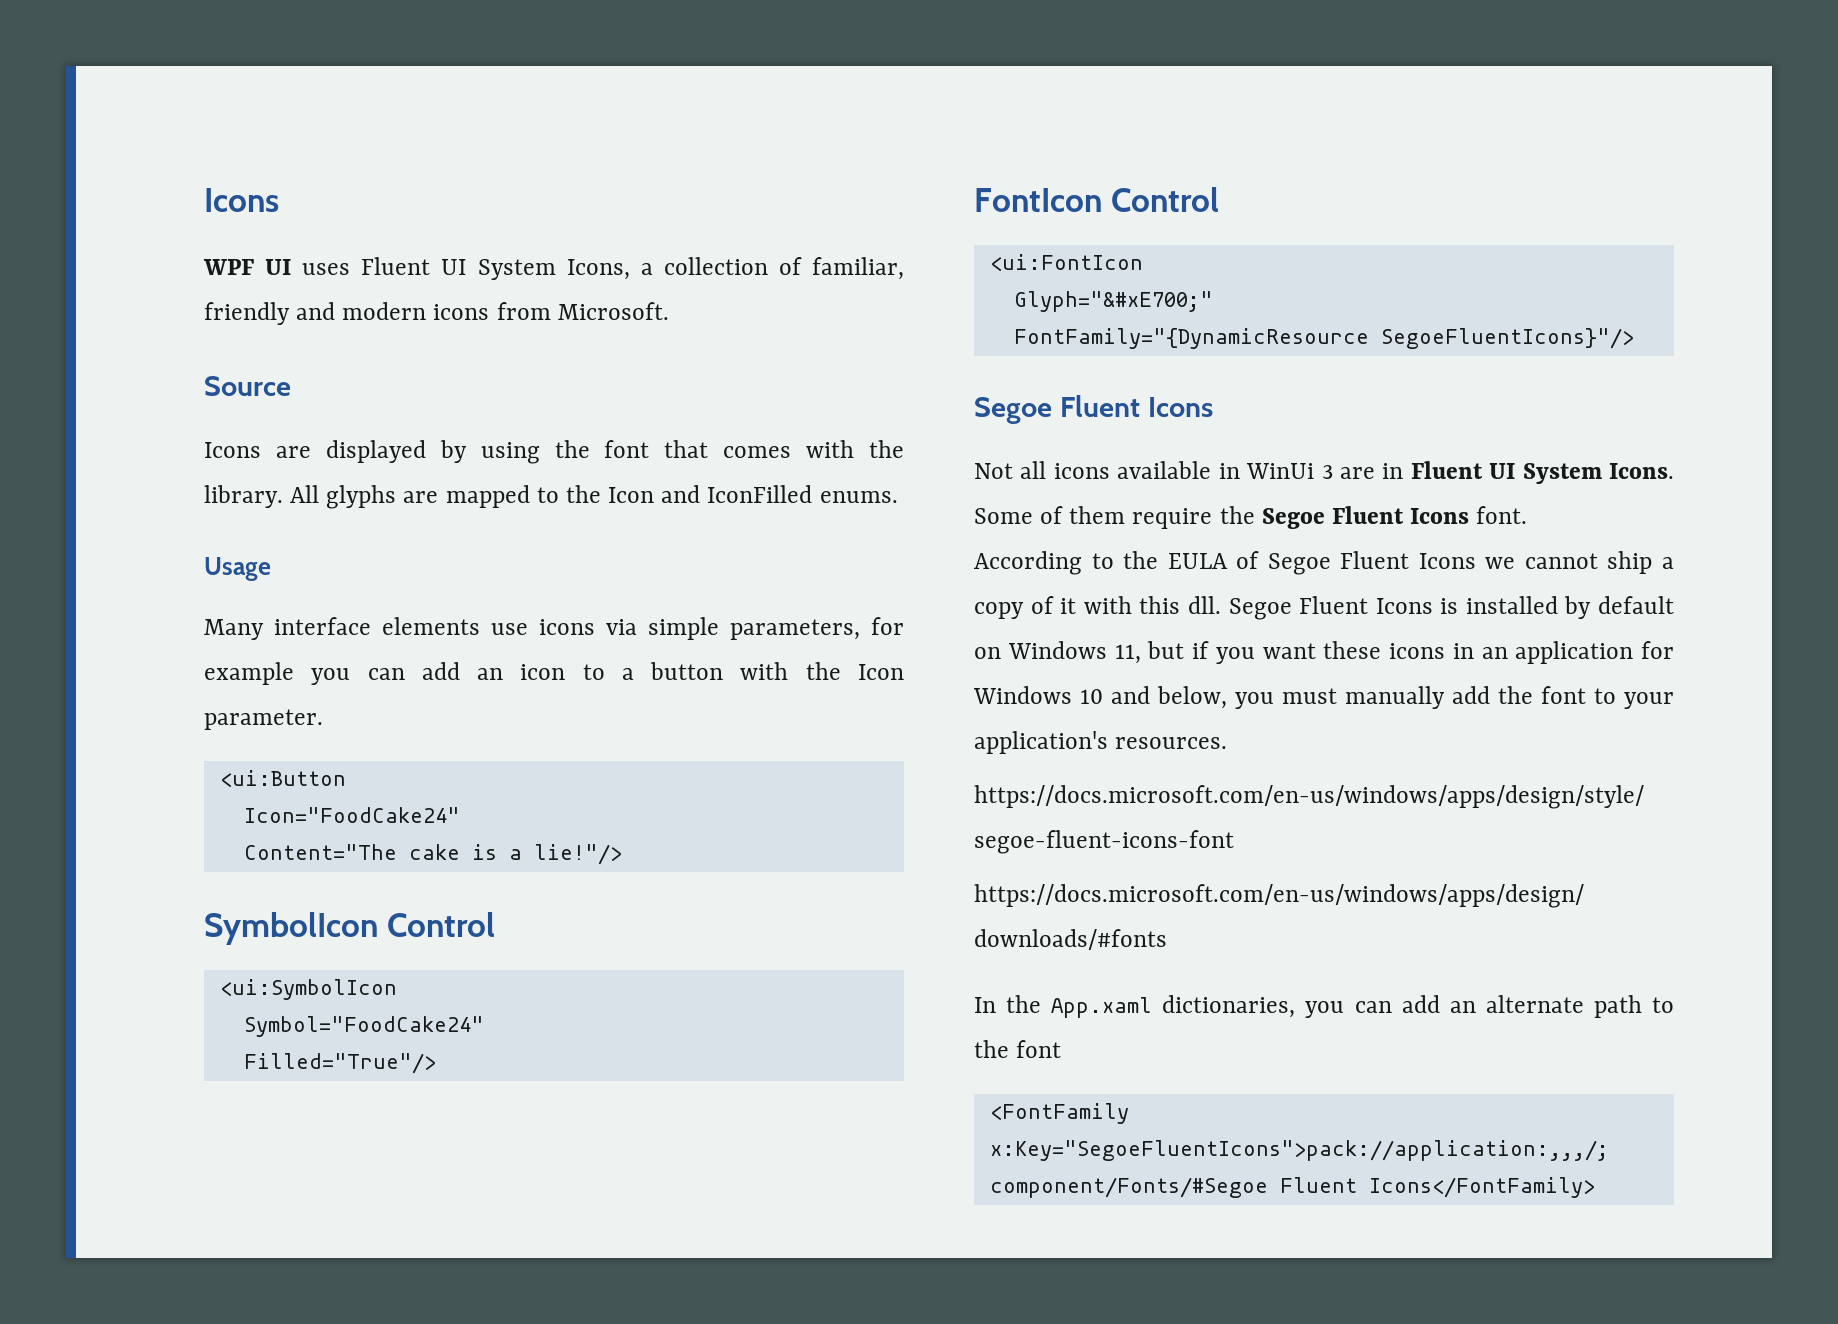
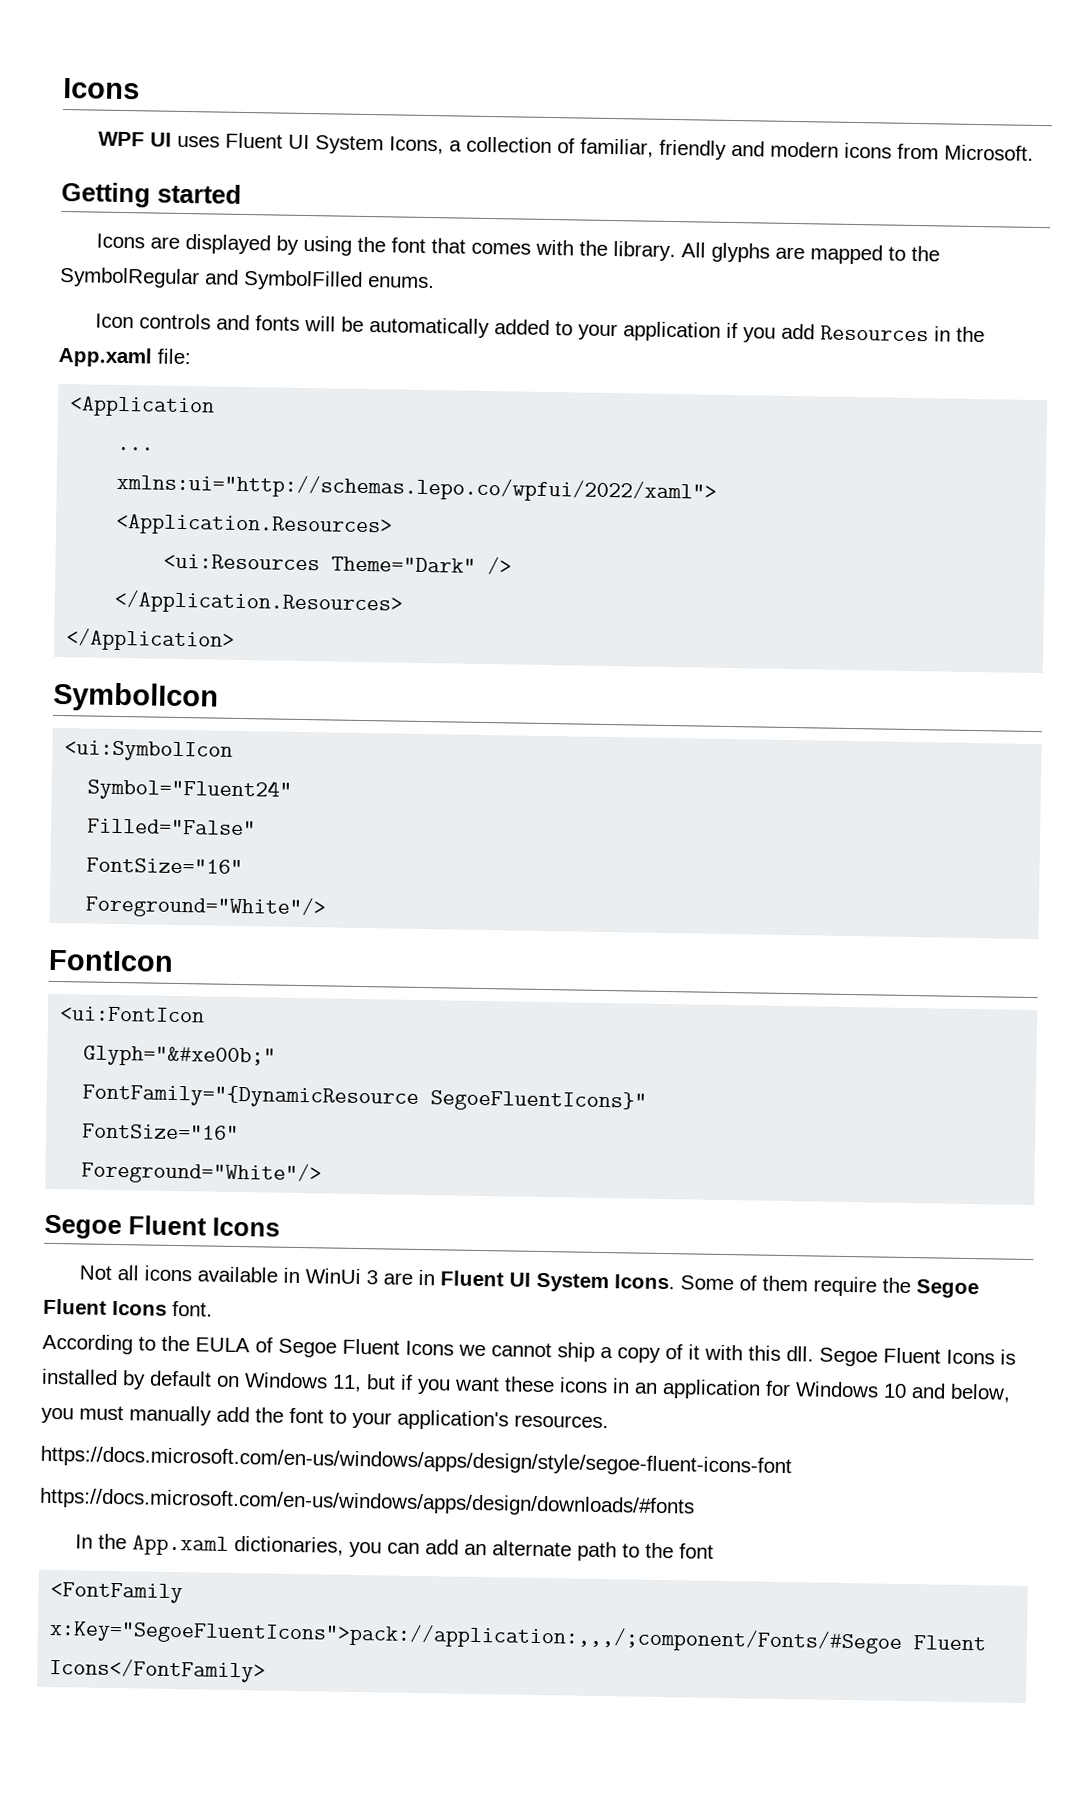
[204,376,291,396] Source -> [61,181,242,208] Getting started
[608,485,898,503] [204,557,271,581] [204,617,904,640] [204,662,904,685] [204,709,323,730] [219,770,346,787] [243,807,460,823] [243,844,622,865] Icon and IconFilled enums. // Usage // Many interface elements use icons via simple parameters, for example you can add an icon to a button with the Icon parameter. // <ui:Button // Icon="FoodCake24" // Content="The cake is a lie!"/> -> [59,266,435,291] [95,313,986,343] [58,346,191,368] [69,396,216,418] [117,446,155,451] [116,472,718,504] [115,513,394,538] [163,553,513,575] [114,589,404,616] [66,628,236,652] SymbolRegular and SymbolFilled enums. // Icon controls and fonts will be automatically added to your application if you add Resources in the App.xaml file: // <Application // ... // xmlns:ui="http://schemas.lepo.co/wpfui/2022/xaml"> // <Application.Resources> // <ui:Resources Theme="Dark" /> // </Application.Resources> // </Application>
[387,912,496,937] Control -> (219, 697) none
[243,1016,484,1037] [243,1053,436,1074] Symbol="FoodCake24" // Filled="True"/> -> [87,777,293,802] [87,818,257,836] [86,857,244,875] [85,894,327,920] Symbol="Fluent24" // Filled="False" // FontSize="16" // Foreground="White"/>
[1111,187,1220,212] Control -> (174, 960) none
[1013,291,1213,312] Glyph="&#xE700;" -> [83,1045,277,1068] Glyph="&#xe00b;"
[1380,328,1634,349] SegoeFluentIcons}"/> -> [430,1089,648,1113] [82,1123,240,1141] [81,1160,323,1186] SegoeFluentIcons}" // FontSize="16" // Foreground="White"/>

